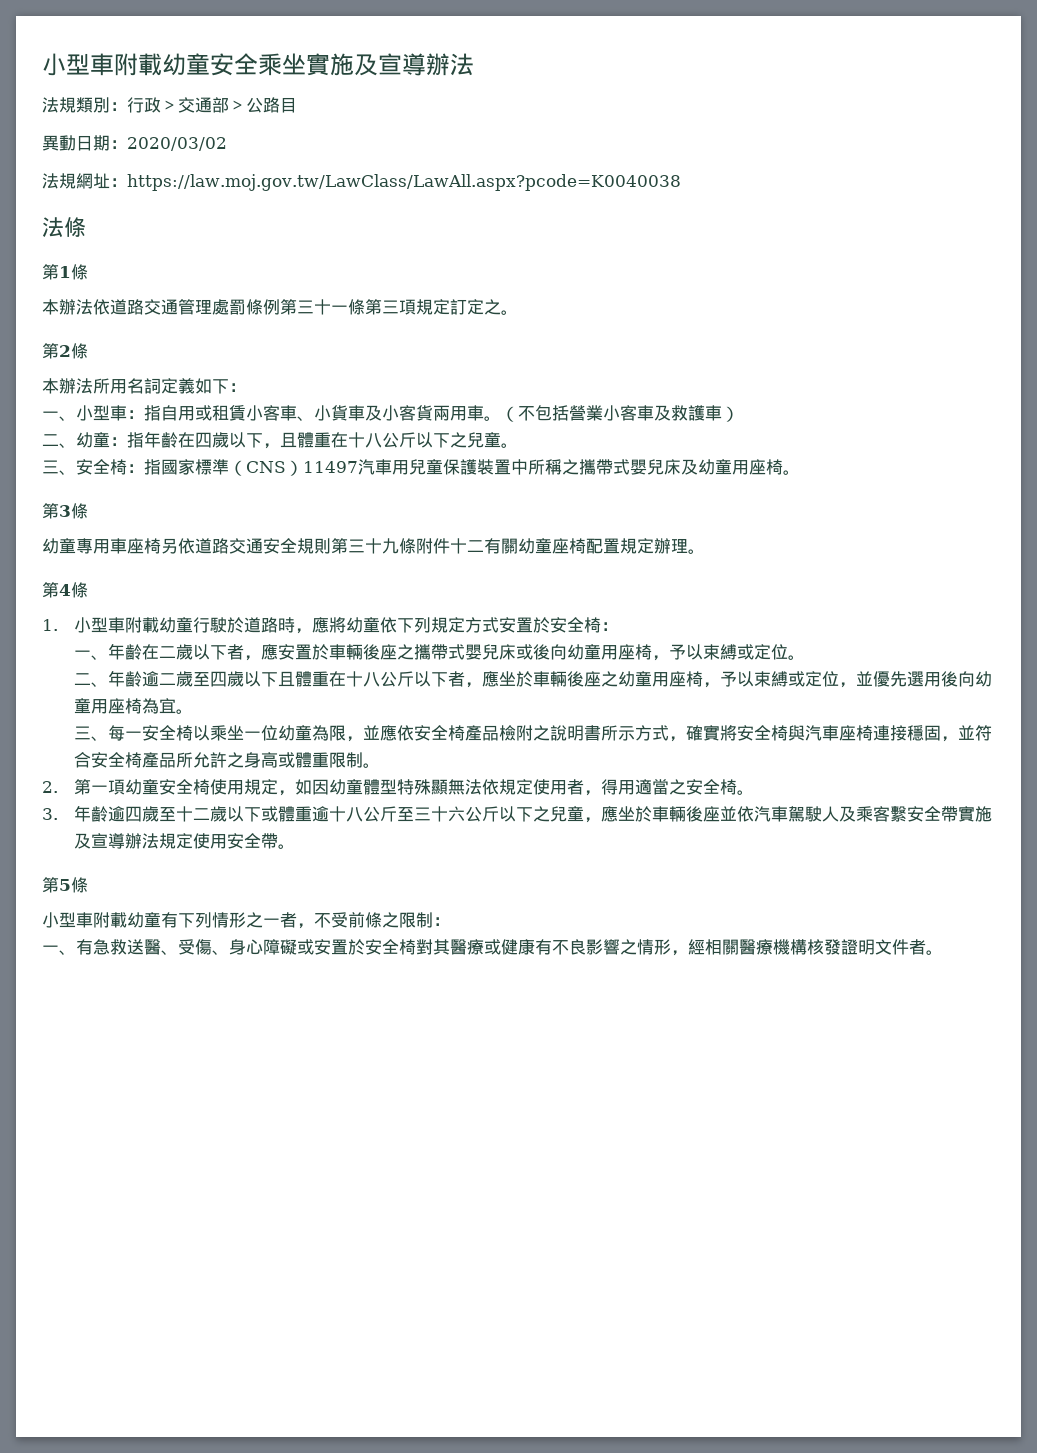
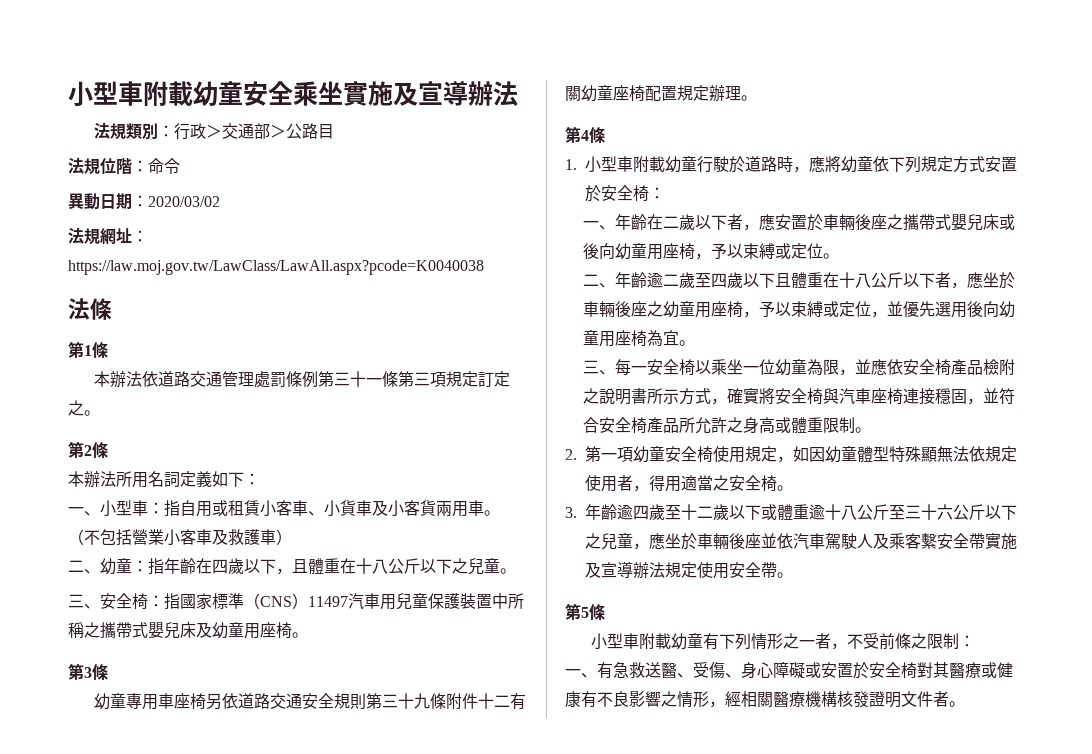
(297, 105) none -> [68,157,180,175] // 法規位階：命令

